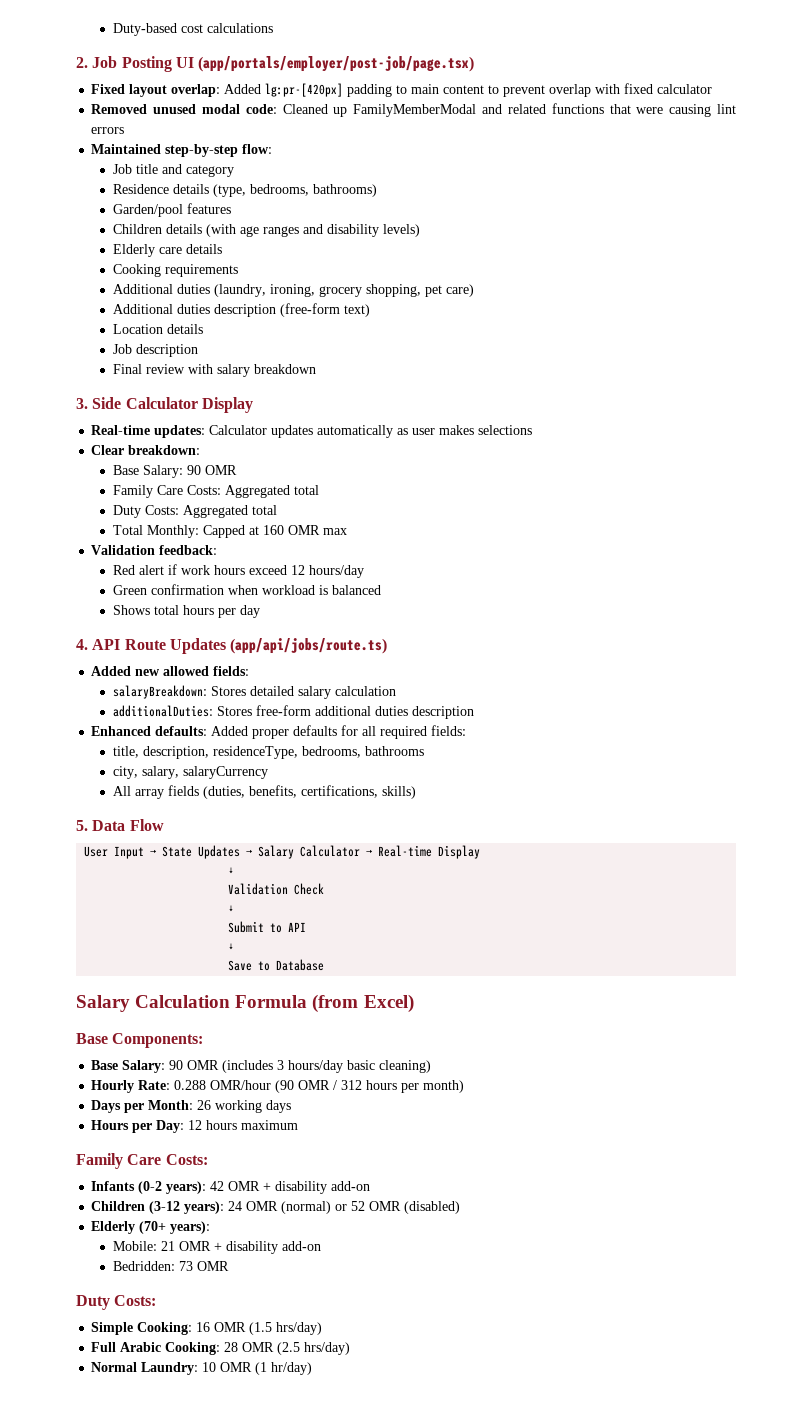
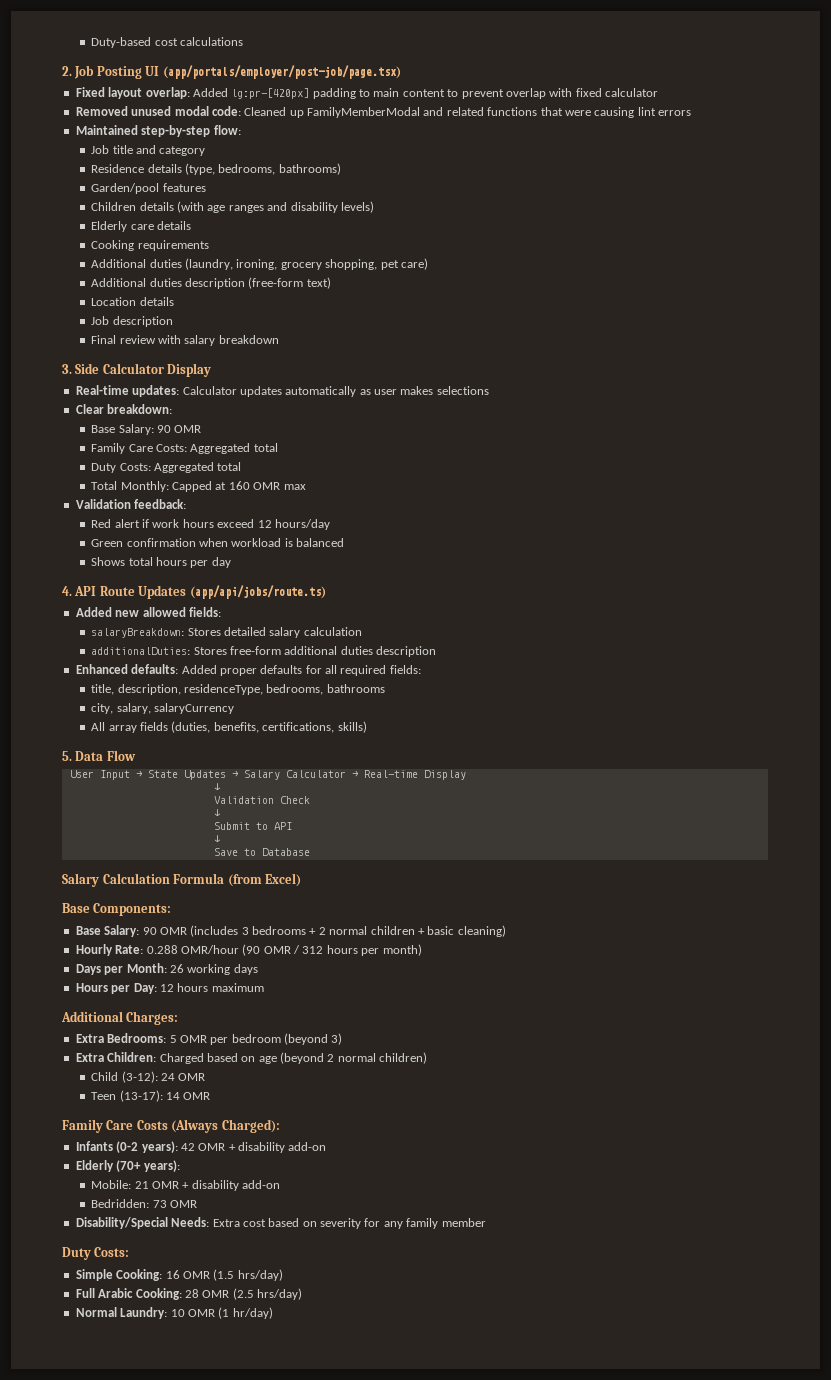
[288,1060,344,1073] hours/day -> [252,926,425,935] bedrooms + 2 normal children +
[76,1153,208,1169] // Family Care Costs: -> [61,1011,179,1025] [75,1033,343,1045] [75,1052,428,1064] [91,1071,206,1083] [91,1090,211,1102] [62,1119,280,1133] // Additional Charges: // Extra Bedrooms: 5 OMR per bedroom (beyond 3) // Extra Children: Charged based on age (beyond 2 normal children) // Child (3-12): 24 OMR // Teen (13-17): 14 OMR // Family Care Costs (Always Charged):
[91,1201,461,1214] // Children (3-12 years): 24 OMR (normal) or 52 OMR (disabled) -> (327, 1146) none
(229, 1266) none -> [75,1217,486,1229] // Disability/Special Needs: Extra cost based on severity for any family member

